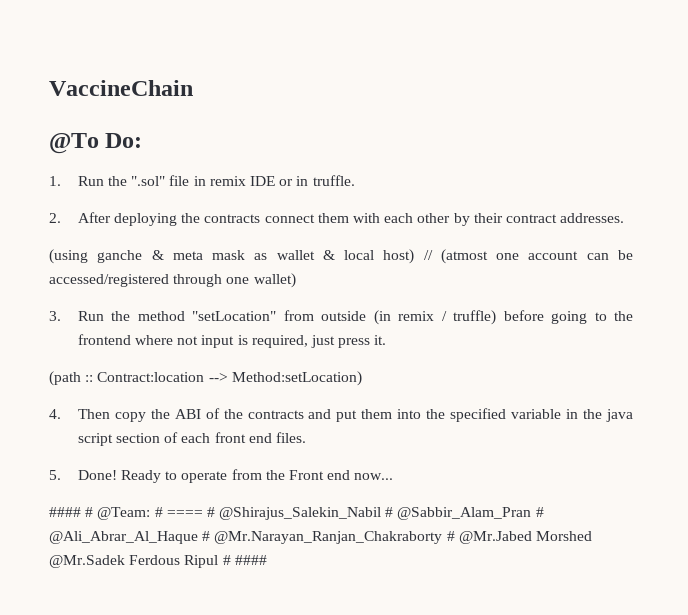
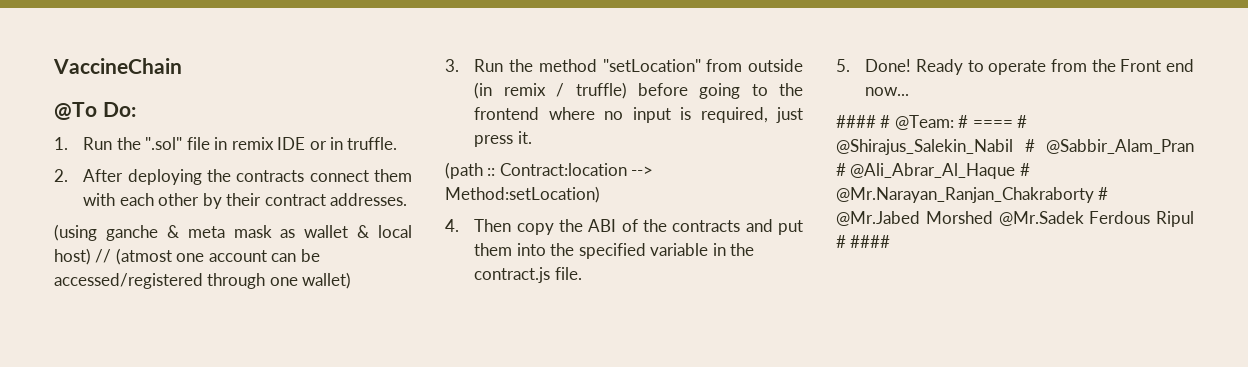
[177,336,199,345] not -> [604,111,624,120] no
[605,409,633,422] [77,432,306,446] java script section of each front end files. -> [474,267,582,283] contract.js file.

